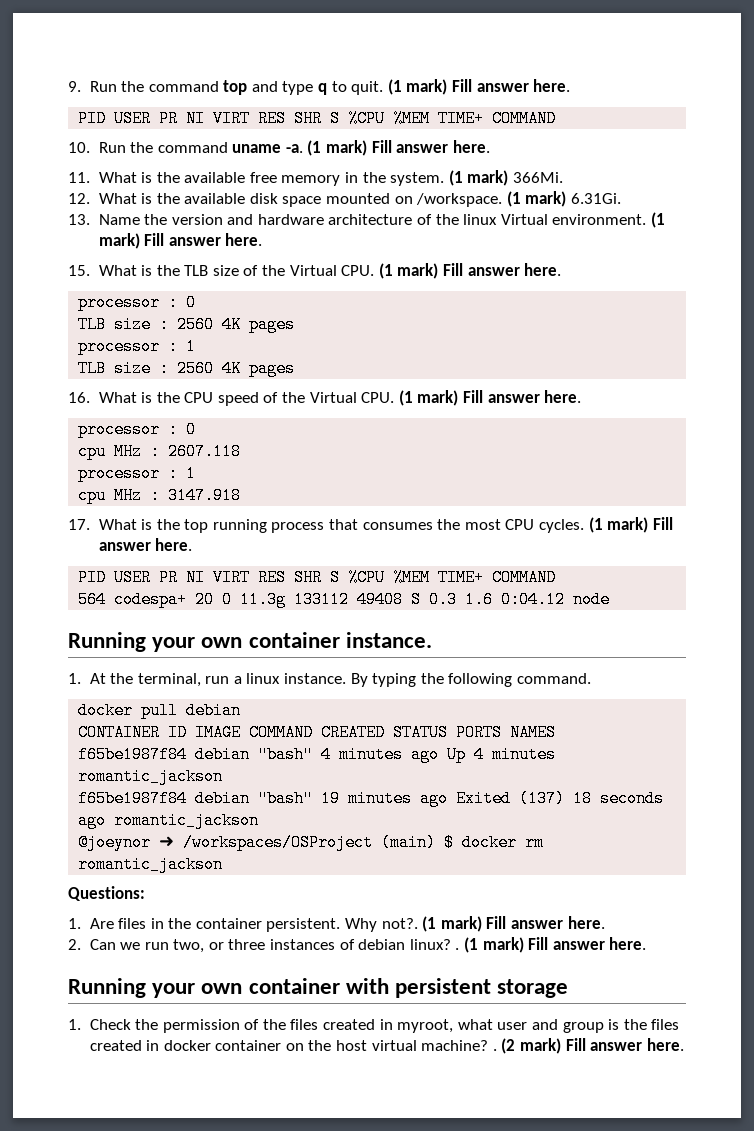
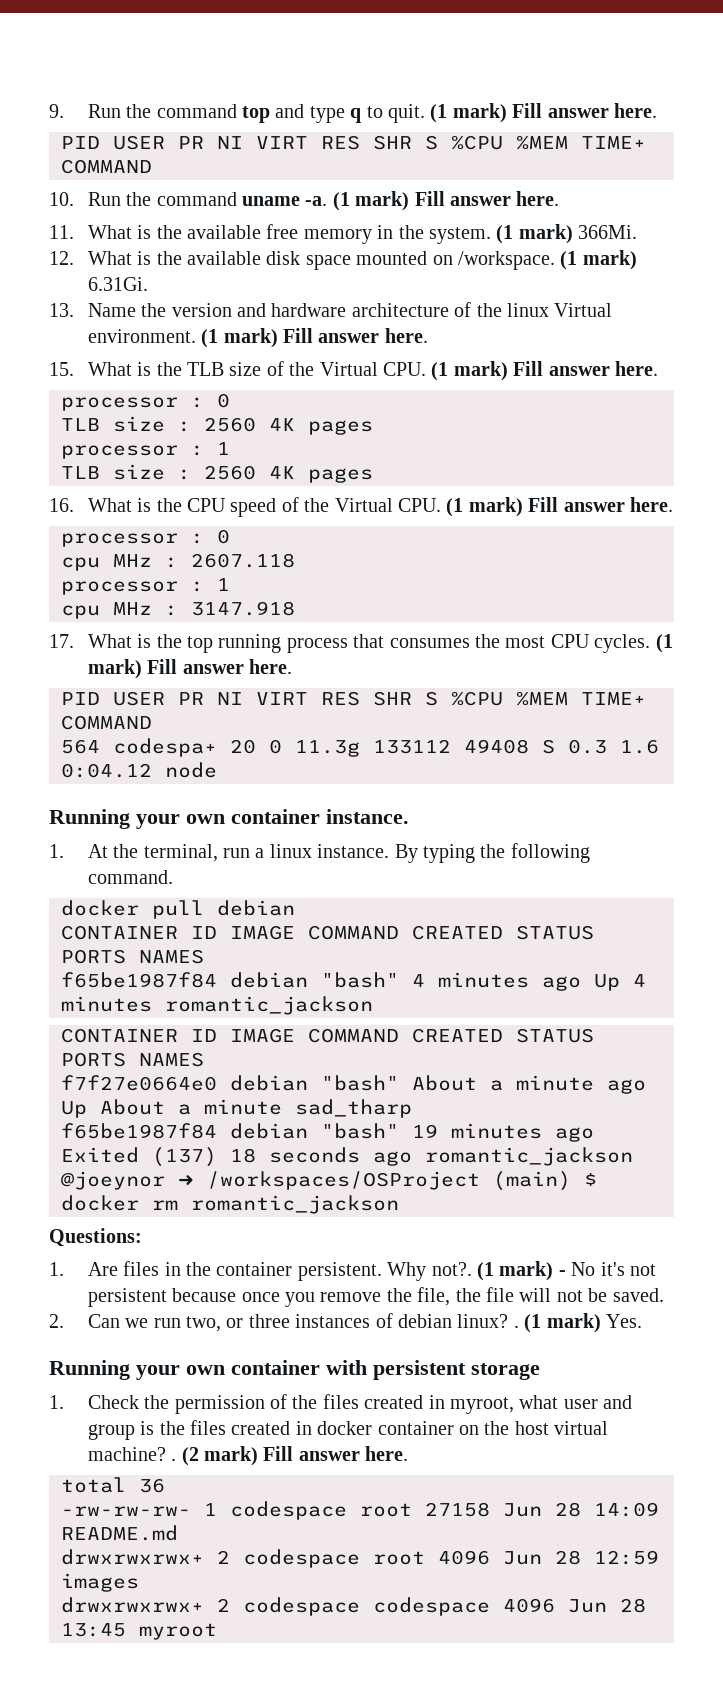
(224, 776) none -> [61,1028,594,1043] [61,1052,204,1067] [61,1075,646,1094] [61,1099,412,1118] // CONTAINER ID IMAGE COMMAND CREATED STATUS PORTS NAMES // f7f27e0664e0 debian "bash" About a minute ago Up About a minute sad_tharp
[486,916,605,929] Fill answer here. -> [558,1262,656,1276] [87,1287,664,1307] - No it's not persistent because once you remove the file, the file will not be saved.
[528,937,647,950] Fill answer here. -> [605,1314,642,1328] Yes.
(684, 1044) none -> [61,1477,165,1493] [61,1501,659,1520] [61,1525,178,1541] [61,1549,659,1568] [61,1573,139,1592] [61,1597,646,1616] [61,1623,217,1640] // total 36 // -rw-rw-rw- 1 codespace root 27158 Jun 28 14:09 README.md // drwxrwxrwx+ 2 codespace root 4096 Jun 28 12:59 images // drwxrwxrwx+ 2 codespace codespace 4096 Jun 28 13:45 myroot

